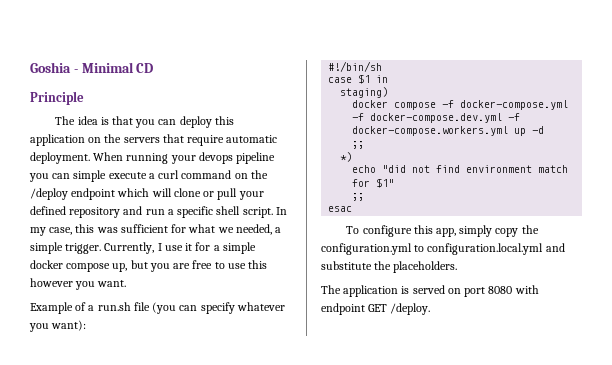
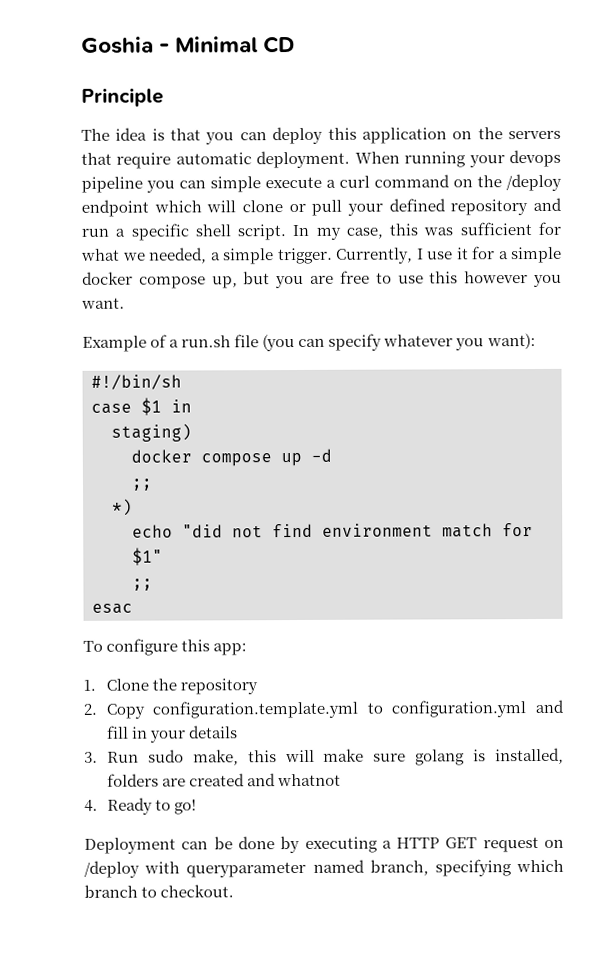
[442,100,569,110] [352,113,521,123] [352,126,509,136] -f docker-compose.yml -f docker-compose.dev.yml -f docker-compose.workers.yml -> (272, 460) none
[435,225,539,237] [321,243,565,255] [321,261,458,273] [321,285,539,297] [321,303,431,315] app, simply copy the configuration.yml to configuration.local.yml and substitute the placeholders. // The application is served on port 8080 with endpoint GET /deploy. -> [213,643,248,656] [83,678,259,695] [83,699,564,719] [106,725,239,743] [84,747,565,766] [106,773,342,787] [84,797,198,815] [84,835,564,854] [84,859,564,878] [84,884,235,898] app: // 1. Clone the repository // 2. Copy configuration.template.yml to configuration.yml and fill in your details // 3. Run sudo make, this will make sure golang is installed, folders are created and whatnot // 4. Ready to go! // Deployment can be done by executing a HTTP GET request on /deploy with queryparameter named branch, specifying which branch to checkout.

